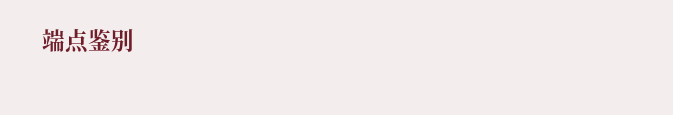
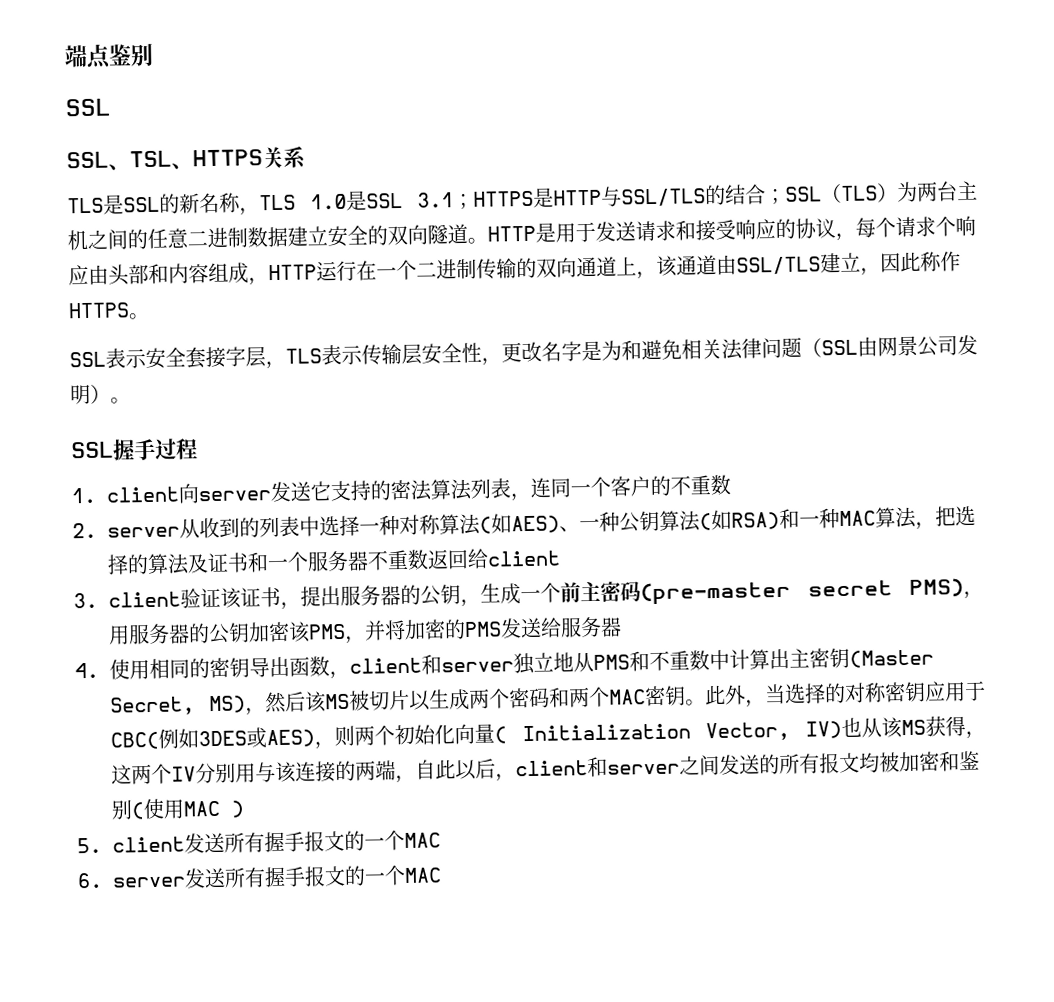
(134, 40) none -> [65,98,111,117] [66,146,306,171] [67,180,978,216] [67,215,976,251] [68,251,961,286] [68,302,150,320] [69,334,978,370] [70,384,131,405] [71,438,198,461] [71,474,732,504] [72,505,977,539] [107,548,562,575] [73,578,984,610] [108,616,623,645] [74,647,935,680] [110,680,986,716] [110,716,986,750] [111,750,981,785] [111,798,245,820] [77,829,442,854] [77,864,443,889] // SSL // SSL、TSL、HTTPS关系 // TLS是SSL的新名称，TLS 1.0是SSL 3.1；HTTPS是HTTP与SSL/TLS的结合；SSL（TLS）为两台主机之间的任意二进制数据建立安全的双向隧道。HTTP是用于发送请求和接受响应的协议，每个请求个响应由头部和内容组成，HTTP运行在一个二进制传输的双向通道上，该通道由SSL/TLS建立，因此称作HTTPS。 // SSL表示安全套接字层，TLS表示传输层安全性，更改名字是为和避免相关法律问题（SSL由网景公司发明）。 // SSL握手过程 // 1. client向server发送它支持的密法算法列表，连同一个客户的不重数 // 2. server从收到的列表中选择一种对称算法(如AES)、一种公钥算法(如RSA)和一种MAC算法，把选择的算法及证书和一个服务器不重数返回给client // 3. client验证该证书，提出服务器的公钥，生成一个前主密码(pre-master secret PMS)，用服务器的公钥加密该PMS，并将加密的PMS发送给服务器 // 4.使用相同的密钥导出函数，client和server独立地从PMS和不重数中计算出主密钥(Master Secret, MS)，然后该MS被切片以生成两个密码和两个MAC密钥。此外，当选择的对称密钥应用于CBC(例如3DES或AES)，则两个初始化向量( Initialization Vector, IV)也从该MS获得，这两个IV分别用与该连接的两端，自此以后，client和server之间发送的所有报文均被加密和鉴别(使用MAC ) // 5. client发送所有握手报文的一个MAC // 6. server发送所有握手报文的一个MAC

